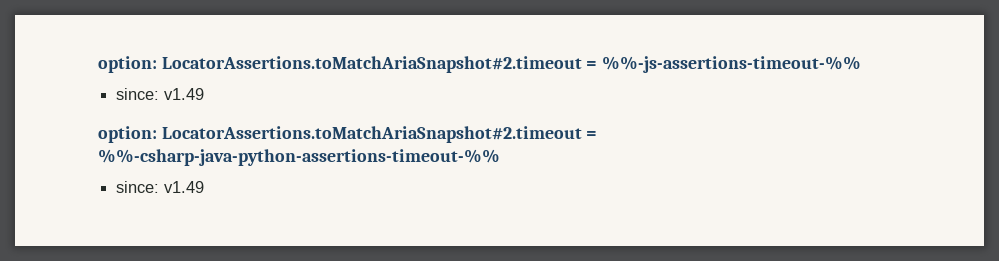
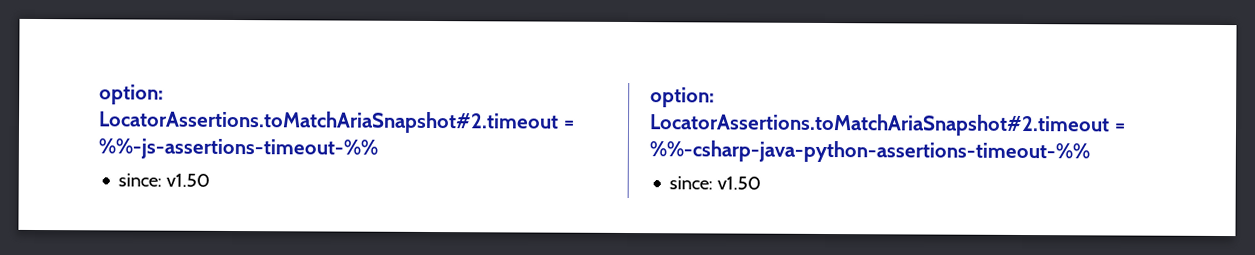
[164,88,205,100] v1.49 -> [166,173,211,187] v1.50
[164,181,205,193] v1.49 -> [717,176,762,190] v1.50

